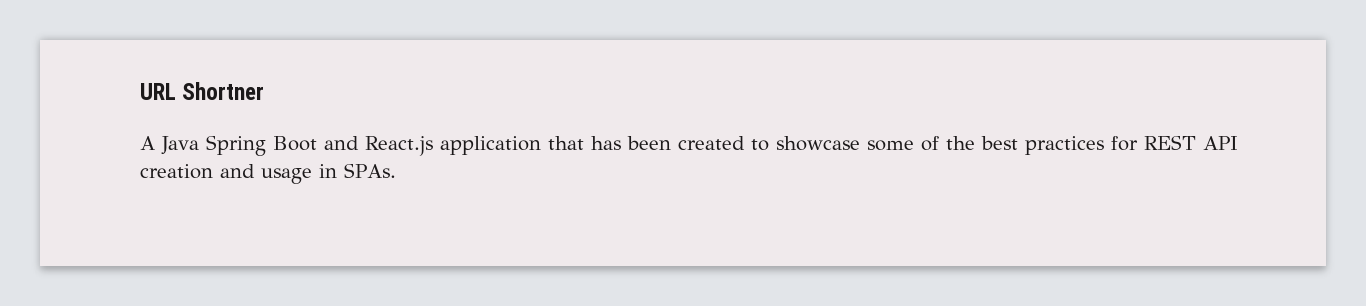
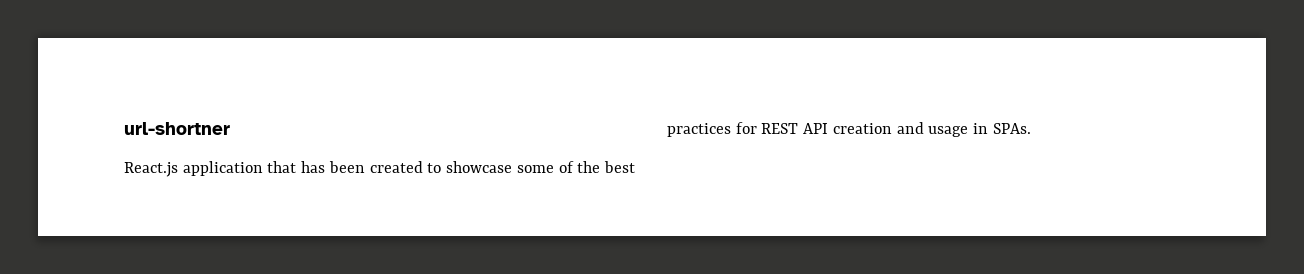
[140,82,265,100] [140,135,359,156] URL Shortner // A Java Spring Boot and -> [124,122,230,135] url-shortner //

